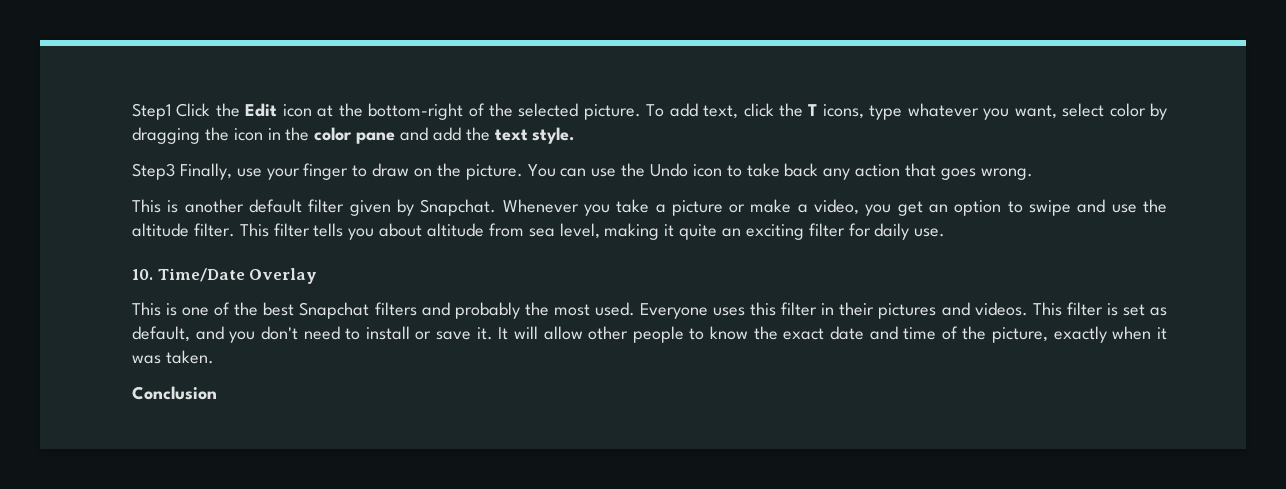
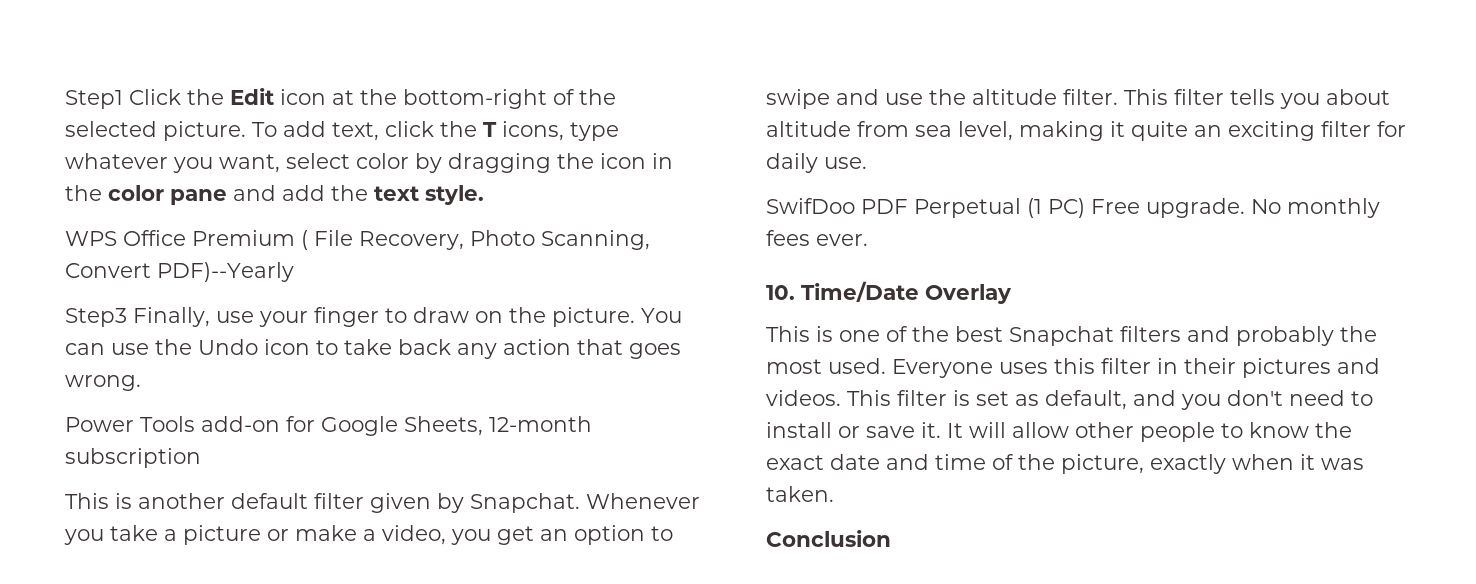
(575, 135) none -> [65,230,650,250] [65,262,294,282] // WPS Office Premium ( File Recovery, Photo Scanning, Convert PDF)--Yearly
(1033, 174) none -> [65,416,592,436] [65,448,201,468] // Power Tools add-on for Google Sheets, 12-month subscription
(946, 232) none -> [766,198,1380,218] [766,230,868,246] // SwifDoo PDF Perpetual (1 PC) Free upgrade. No monthly fees ever.

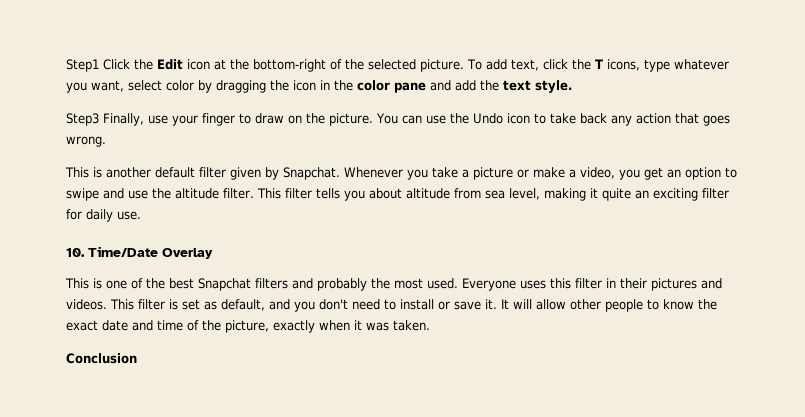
[65,230,650,250] [65,262,294,282] // WPS Office Premium ( File Recovery, Photo Scanning, Convert PDF)--Yearly -> (572, 86) none
[65,416,592,436] [65,448,201,468] // Power Tools add-on for Google Sheets, 12-month subscription -> (106, 141) none
[766,198,1380,218] [766,230,868,246] // SwifDoo PDF Perpetual (1 PC) Free upgrade. No monthly fees ever. -> (141, 215) none

